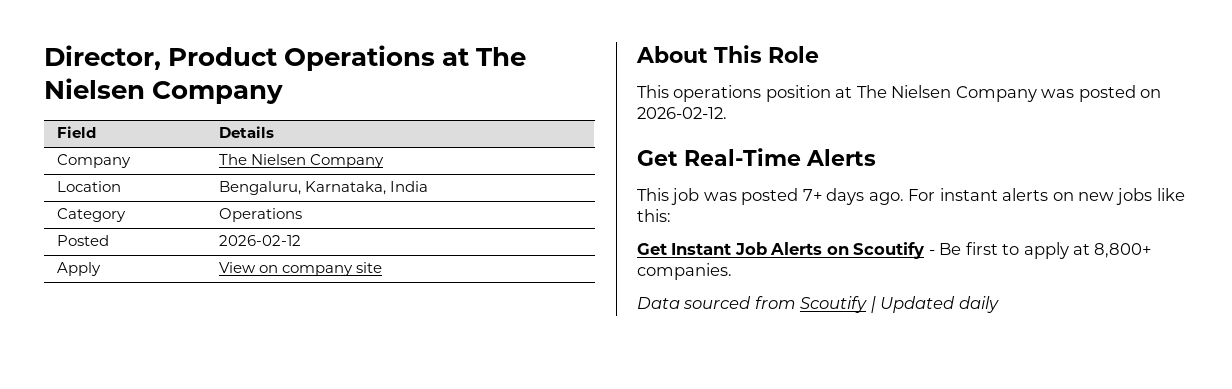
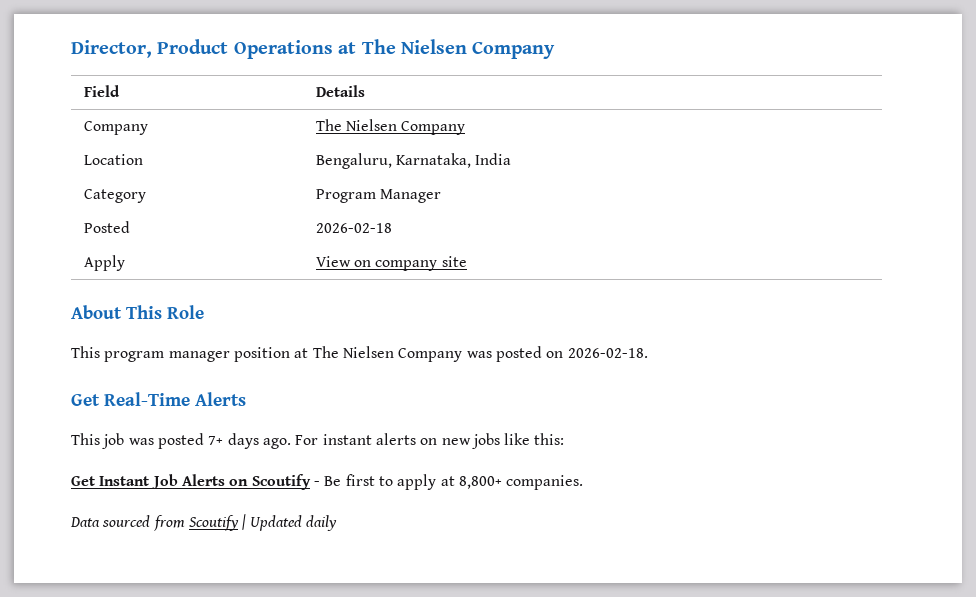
[219,208,303,222] Operations -> [315,189,441,203] Program Manager
[219,235,302,246] 2026-02-12 -> [315,223,392,233] 2026-02-18
[673,85,762,102] operations -> [104,351,230,362] program manager
[637,107,727,119] 2026-02-12. -> [567,348,648,358] 2026-02-18.

